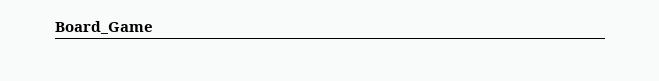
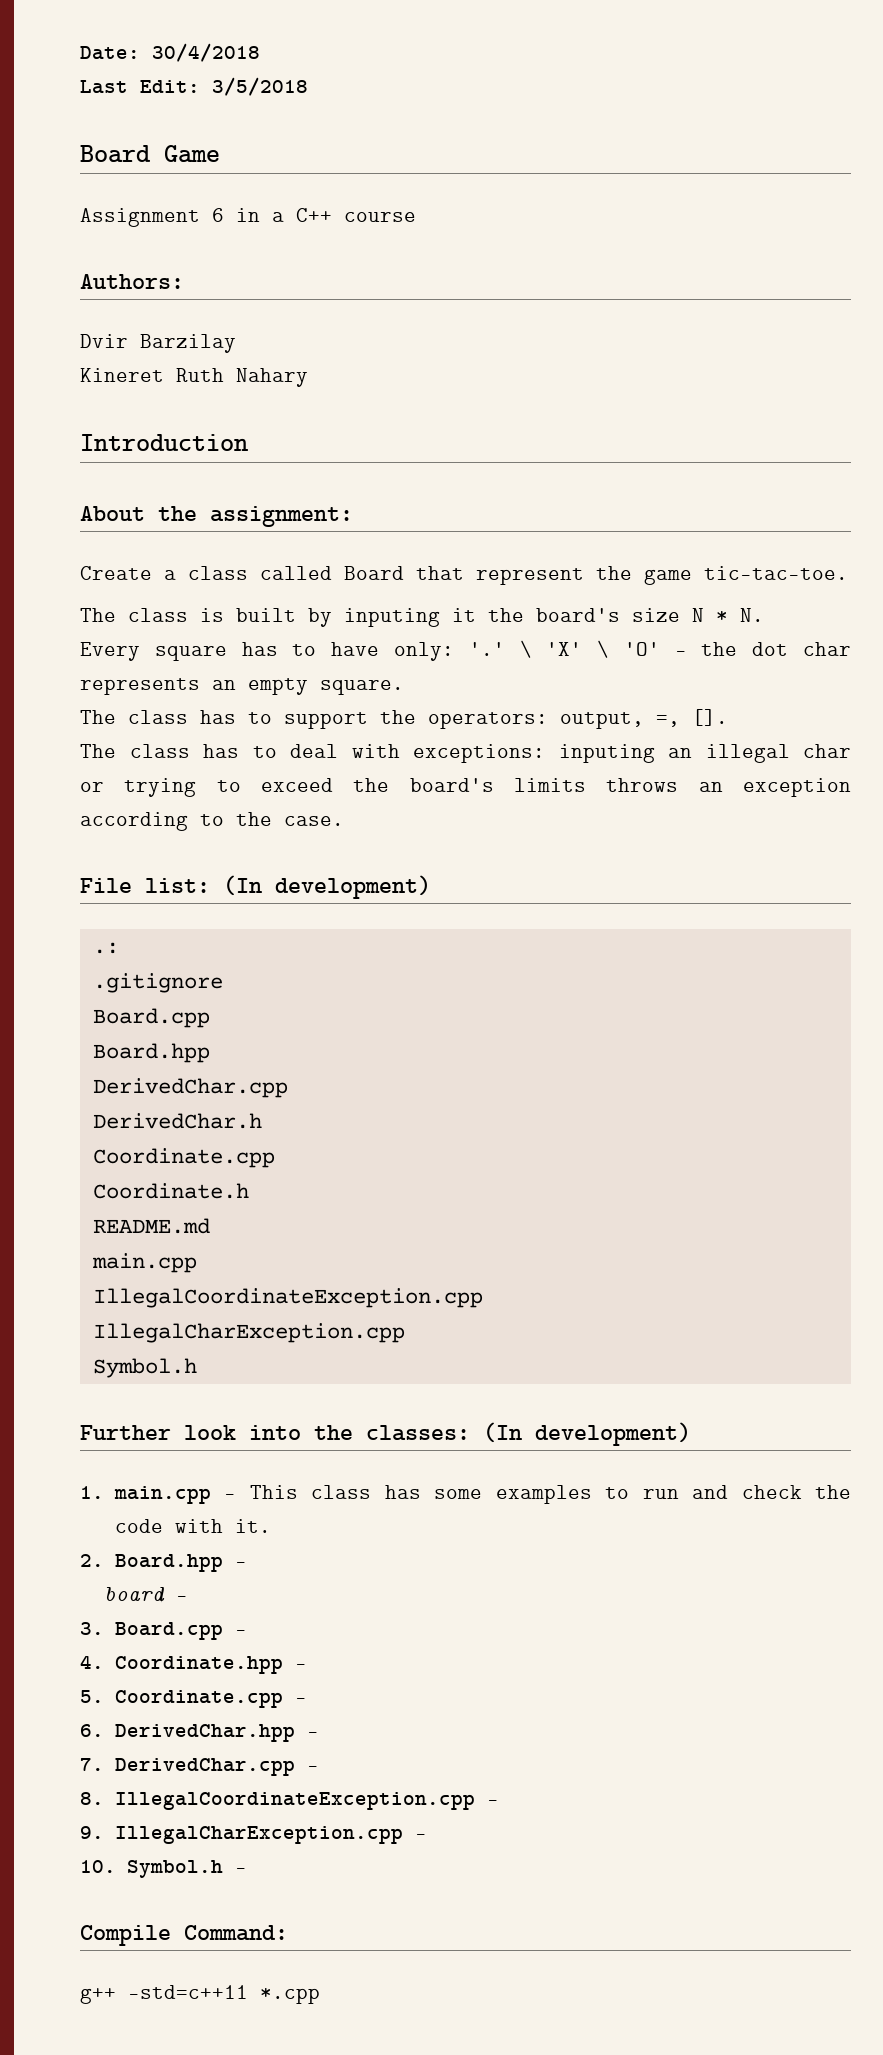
[55,21,153,34] Board_Game -> [80,43,260,62] [80,77,308,96] [80,145,220,163] [80,208,416,227] [80,274,184,289] [80,334,236,353] [80,368,308,387] [80,434,249,451] [80,506,353,527] [80,566,848,585] [80,608,764,627] [80,640,852,661] [80,678,404,695] [80,709,728,729] [80,744,851,763] [80,778,852,797] [80,812,344,831] [80,875,431,899] [92,942,119,954] [92,973,223,993] [92,1008,210,1028] [92,1043,210,1063] [92,1078,288,1098] [92,1113,262,1129] [92,1148,275,1168] [92,1183,249,1199] [92,1218,210,1234] [91,1253,197,1273] [92,1288,483,1308] [92,1323,405,1343] [92,1358,197,1378] [80,1422,691,1446] [80,1485,852,1504] [114,1519,271,1533] [80,1554,247,1572] [104,1587,189,1603] [80,1622,247,1640] [80,1655,307,1674] [80,1690,307,1708] [80,1724,319,1742] [80,1758,319,1776] [80,1792,499,1810] [80,1826,427,1844] [80,1860,247,1878] [80,1925,288,1946] [80,1985,320,2004] Date: 30/4/2018 // Last Edit: 3/5/2018 // Board Game // Assignment 6 in a C++ course // Authors: // Dvir Barzilay // Kineret Ruth Nahary // Introduction // About the assignment: // Create a class called Board that represent the game tic-tac-toe. // The class is built by inputing it the board's size N * N. // Every square has to have only: '.' \ 'X' \ 'O' - the dot char represents an empty square. // The class has to support the operators: output, =, []. // The class has to deal with exceptions: inputing an illegal char or trying to exceed the board's limits throws an exception according to the case. // File list: (In development) // .: // .gitignore // Board.cpp // Board.hpp // DerivedChar.cpp // DerivedChar.h // Coordinate.cpp // Coordinate.h // README.md // main.cpp // IllegalCoordinateException.cpp // IllegalCharException.cpp // Symbol.h // Further look into the classes: (In development) // 1. main.cpp - This class has some examples to run and check the code with it. // 2. Board.hpp - // board - // 3. Board.cpp - // 4. Coordinate.hpp - // 5. Coordinate.cpp - // 6. DerivedChar.hpp - // 7. DerivedChar.cpp - // 8. IllegalCoordinateException.cpp - // 9. IllegalCharException.cpp - // 10. Symbol.h - // Compile Command: // g++ -std=c++11 *.cpp

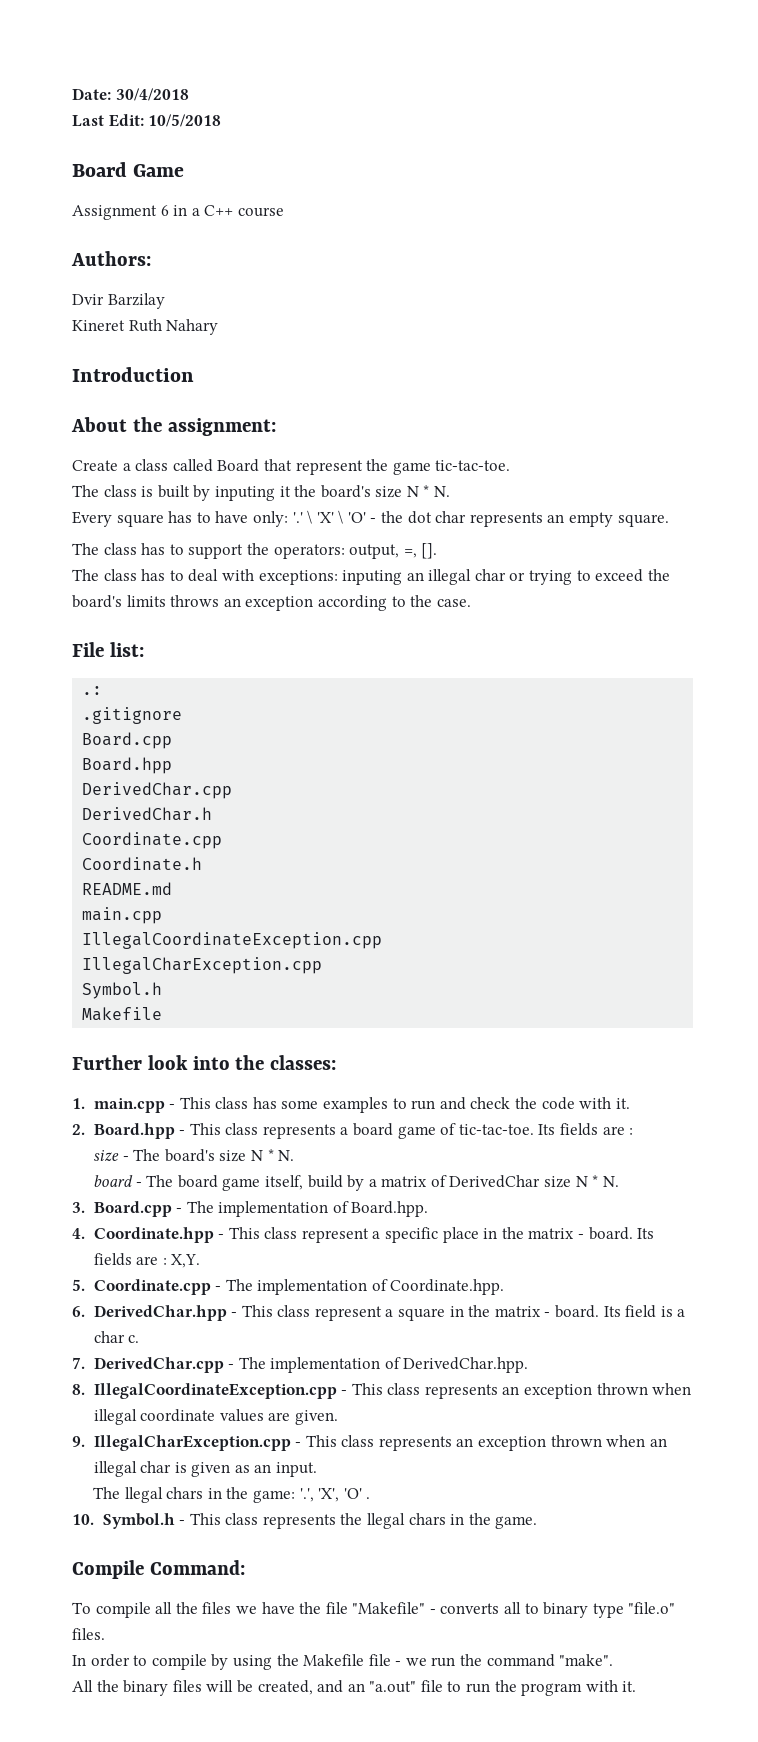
[212,77,308,96] 3/5/2018 -> [148,114,222,127] 10/5/2018
[223,875,431,899] (In development) -> (144, 649) none
(197, 1368) none -> [82,1007,163,1021] // Makefile
[483,1422,691,1446] (In development) -> (337, 1062) none
[104,1587,189,1603] // board - -> [189,1123,634,1139] [92,1149,295,1162] [92,1175,619,1191] This class represents a board game of tic-tac-toe. Its fields are : // size - The board's size N * N. // board - The board game itself, build by a matrix of DerivedChar size N * N.
(247, 1632) none -> [186,1201,429,1217] The implementation of Board.hpp.
(307, 1666) none -> [228,1227,655,1243] [93,1253,201,1268] This class represent a specific place in the matrix - board. Its fields are : X,Y.
(307, 1700) none -> [225,1279,505,1295] The implementation of Coordinate.hpp.
(319, 1734) none -> [241,1305,686,1321] [93,1331,140,1343] This class represent a square in the matrix - board. Its field is a char c.
(319, 1768) none -> [238,1357,529,1373] The implementation of DerivedChar.hpp.
[80,1826,427,1844] [80,1860,247,1878] [80,1925,288,1946] [80,1985,320,2004] // 9. IllegalCharException.cpp - // 10. Symbol.h - // Compile Command: // g++ -std=c++11 *.cpp -> [351,1383,692,1399] [93,1409,338,1425] [72,1435,667,1451] [93,1461,318,1477] [92,1487,371,1503] [72,1513,538,1529] [72,1560,245,1579] [72,1602,676,1618] [72,1628,105,1640] [72,1654,614,1670] [72,1680,637,1696] This class represents an exception thrown when illegal coordinate values are given. // 9. IllegalCharException.cpp - This class represents an exception thrown when an illegal char is given as an input. // The llegal chars in the game: '.', 'X', 'O' . // 10. Symbol.h - This class represents the llegal chars in the game. // Compile Command: // To compile all the files we have the file "Makefile" - converts all to binary type "file.o" files. // In order to compile by using the Makefile file - we run the command "make". // All the binary files will be created, and an "a.out" file to run the program with it.

